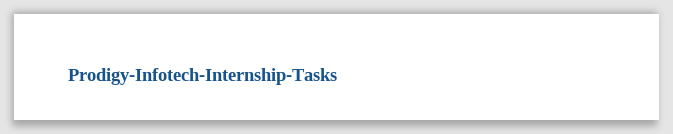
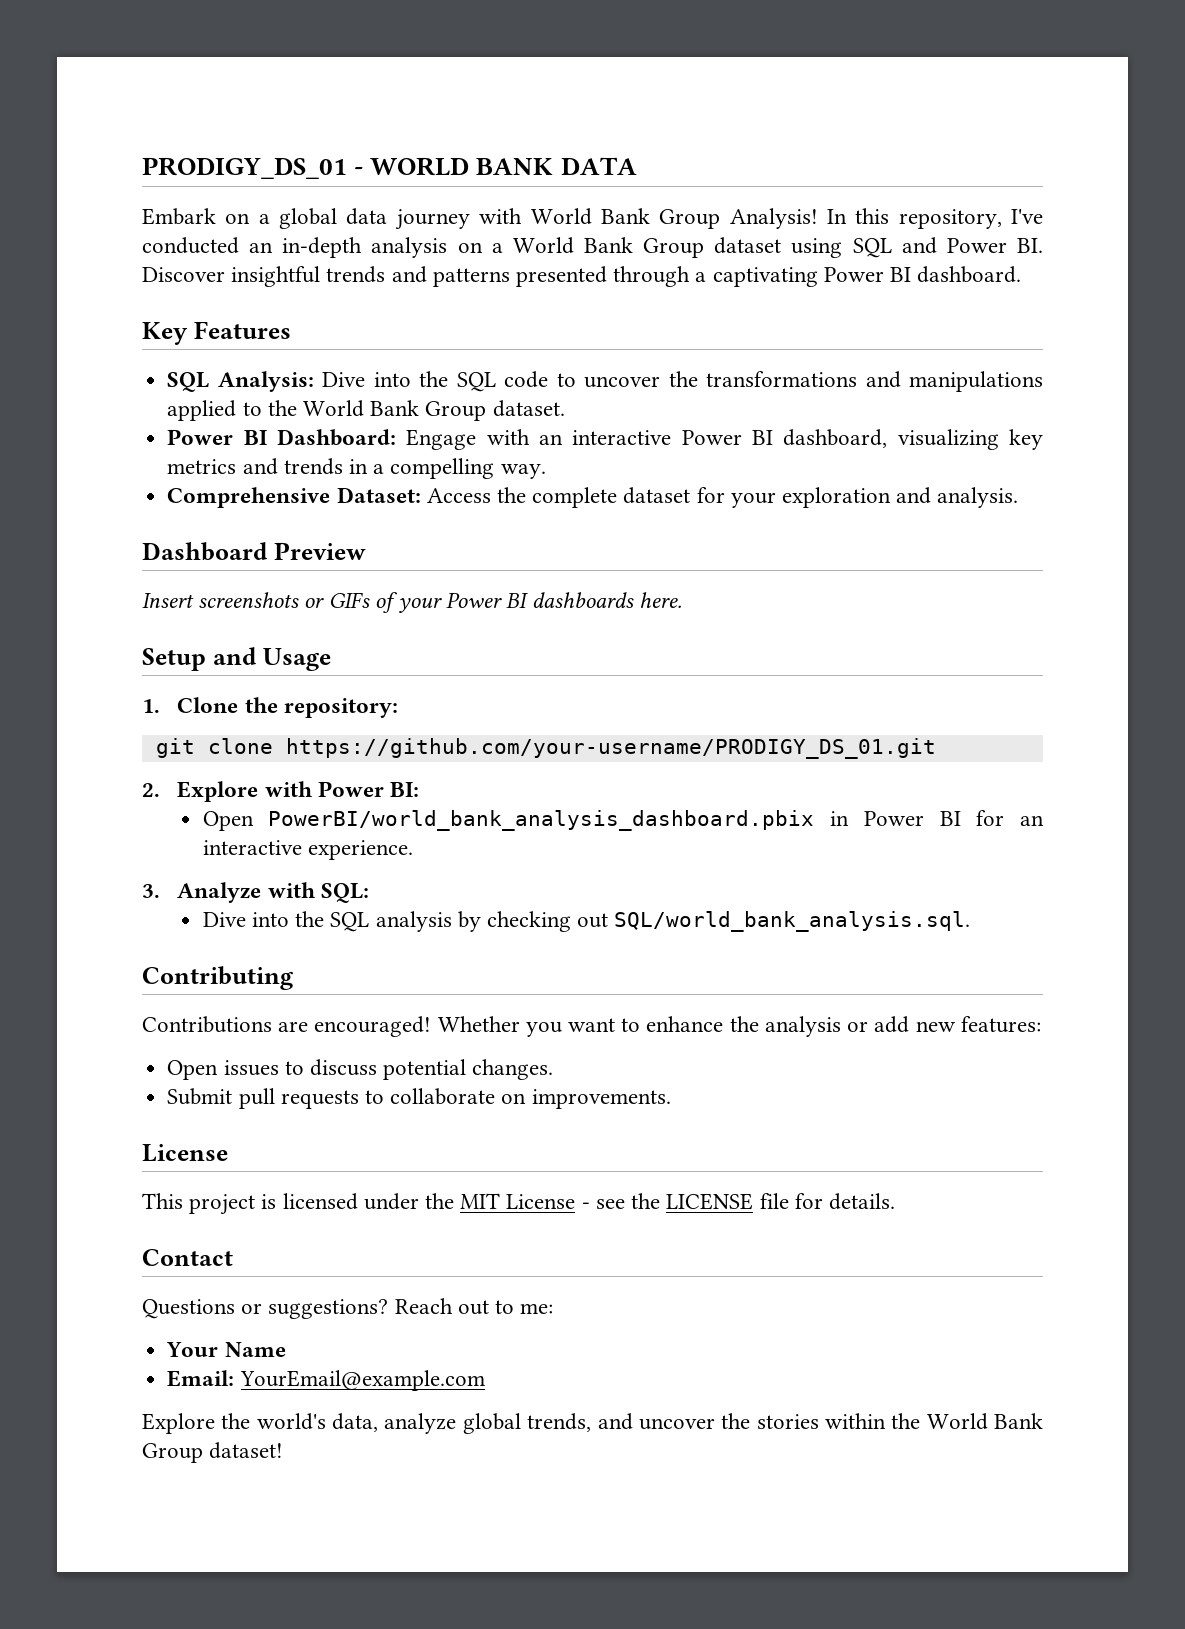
[68,68,337,85] Prodigy-Infotech-Internship-Tasks -> [142,157,637,179] [142,208,1043,230] [142,237,1043,258] [142,266,1022,287] [142,321,291,345] [167,371,1044,392] [167,400,565,421] [167,429,1043,450] [167,458,546,479] [167,487,1019,508] [142,542,366,561] [142,592,682,613] [142,647,331,671] [142,697,398,718] [155,738,936,759] [142,781,420,802] [202,810,1044,831] [202,840,413,860] [142,882,369,903] [202,911,971,932] [142,966,294,990] [142,1016,1041,1037] [167,1059,554,1080] [167,1088,671,1109] [142,1144,228,1162] [142,1193,895,1215] [142,1249,233,1266] [142,1298,554,1319] [166,1342,286,1357] [167,1370,485,1391] [142,1413,1043,1434] [142,1442,284,1463] PRODIGY_DS_01 - WORLD BANK DATA // Embark on a global data journey with World Bank Group Analysis! In this repository, I've conducted an in-depth analysis on a World Bank Group dataset using SQL and Power BI. Discover insightful trends and patterns presented through a captivating Power BI dashboard. // Key Features // SQL Analysis: Dive into the SQL code to uncover the transformations and manipulations applied to the World Bank Group dataset. // Power BI Dashboard: Engage with an interactive Power BI dashboard, visualizing key metrics and trends in a compelling way. // Comprehensive Dataset: Access the complete dataset for your exploration and analysis. // Dashboard Preview // Insert screenshots or GIFs of your Power BI dashboards here. // Setup and Usage // 1. Clone the repository: // git clone https://github.com/your-username/PRODIGY_DS_01.git // 2. Explore with Power BI: // Open PowerBI/world_bank_analysis_dashboard.pbix in Power BI for an interactive experience. // 3. Analyze with SQL: // Dive into the SQL analysis by checking out SQL/world_bank_analysis.sql. // Contributing // Contributions are encouraged! Whether you want to enhance the analysis or add new features: // Open issues to discuss potential changes. // Submit pull requests to collaborate on improvements. // License // This project is licensed under the MIT License - see the LICENSE file for details. // Contact // Questions or suggestions? Reach out to me: // Your Name // Email: YourEmail@example.com // Explore the world's data, analyze global trends, and uncover the stories within the World Bank Group dataset!

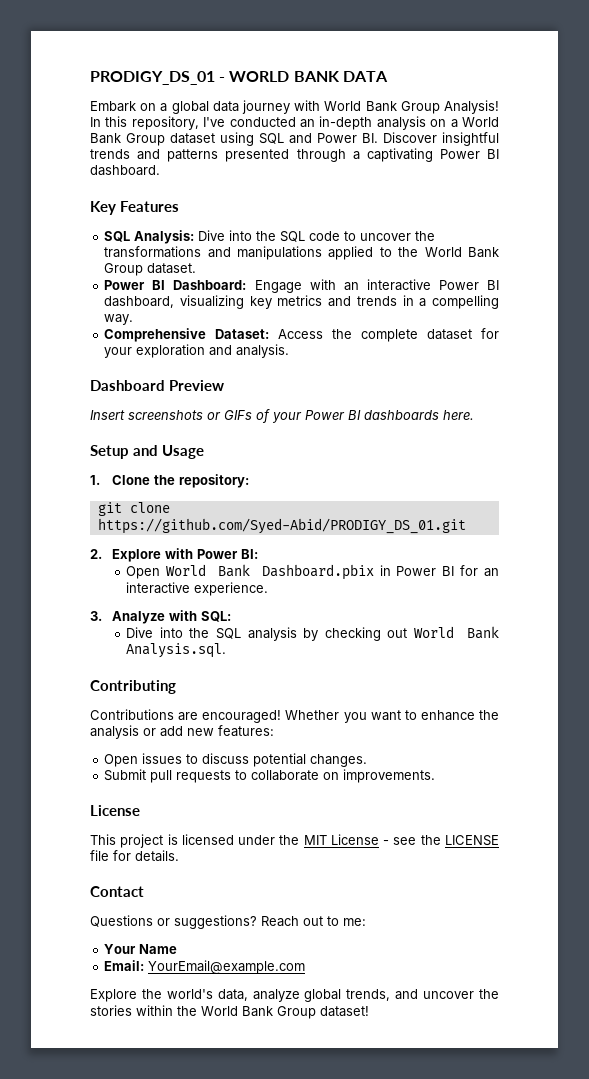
[285,738,936,759] https://github.com/your-username/PRODIGY_DS_01.git -> [97,518,466,534] https://github.com/Syed-Abid/PRODIGY_DS_01.git
[268,810,815,831] PowerBI/world_bank_analysis_dashboard.pbix -> [166,564,374,580] World Bank Dashboard.pbix
[614,911,971,932] SQL/world_bank_analysis.sql. -> [413,626,499,639] [126,643,227,658] World Bank Analysis.sql.

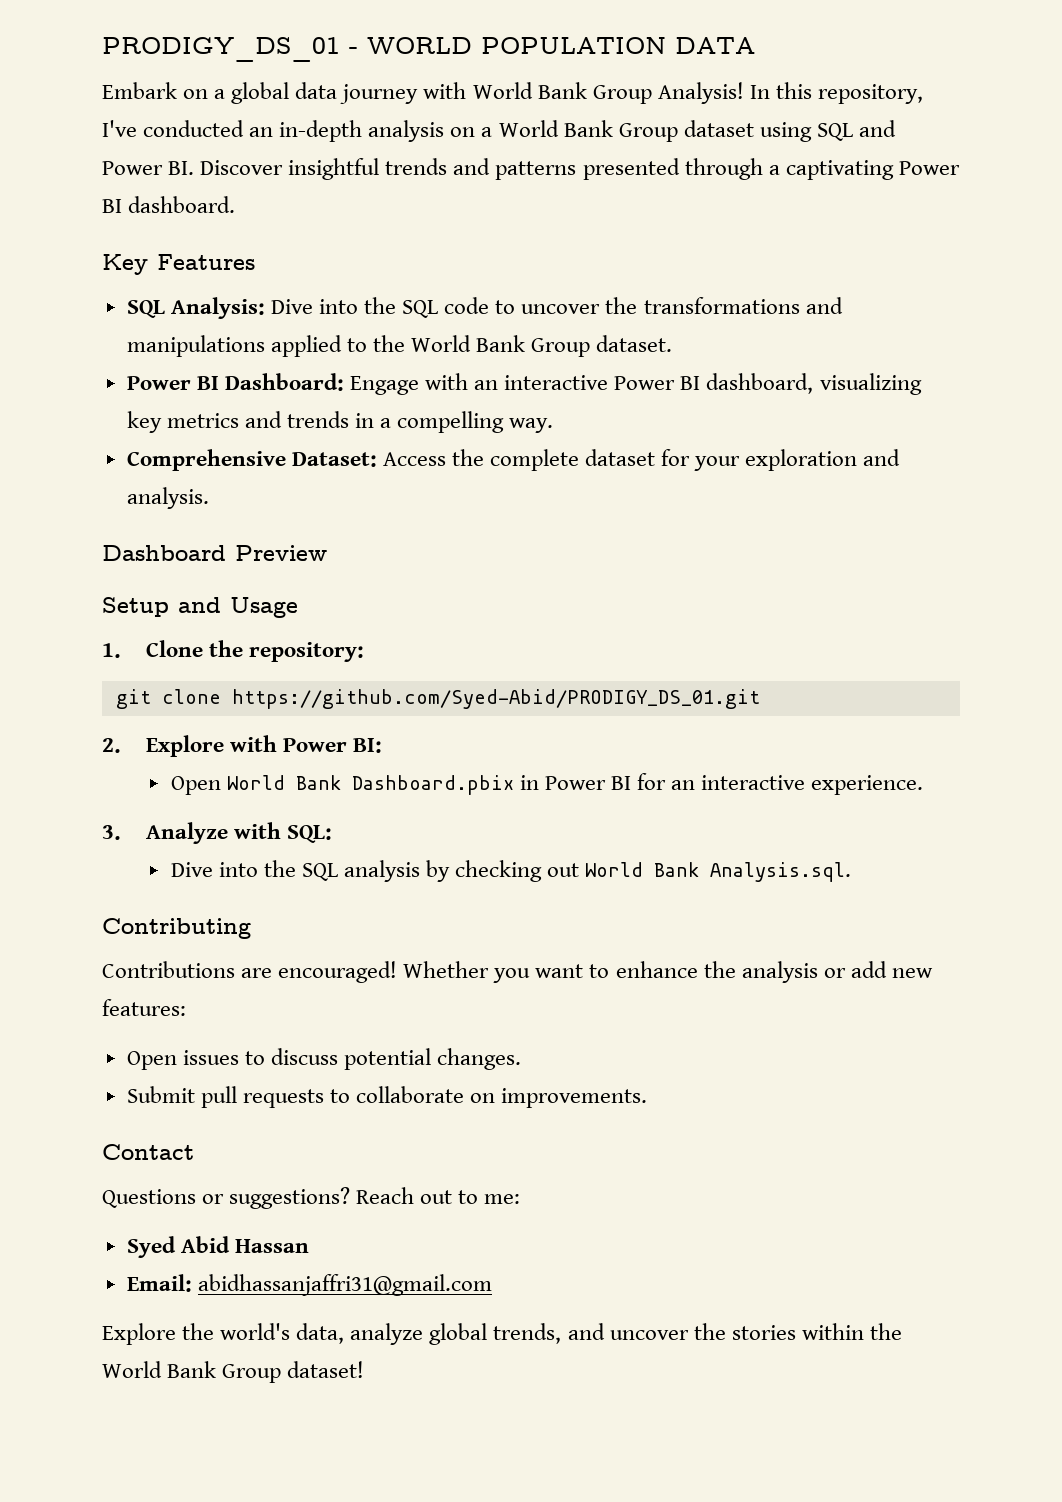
[293,71,340,82] BANK -> [481,37,666,54] POPULATION
[90,409,474,423] // Insert screenshots or GIFs of your Power BI dashboards here. -> (327, 553) none
[90,805,140,816] [90,834,499,848] [90,850,179,862] // License // This project is licensed under the MIT License - see the LICENSE file for details. -> (648, 1098) none
[104,944,178,954] Your Name -> [126,1236,309,1258] Syed Abid Hassan
[148,960,306,974] YourEmail@example.com -> [197,1274,492,1296] abidhassanjaffri31@gmail.com

